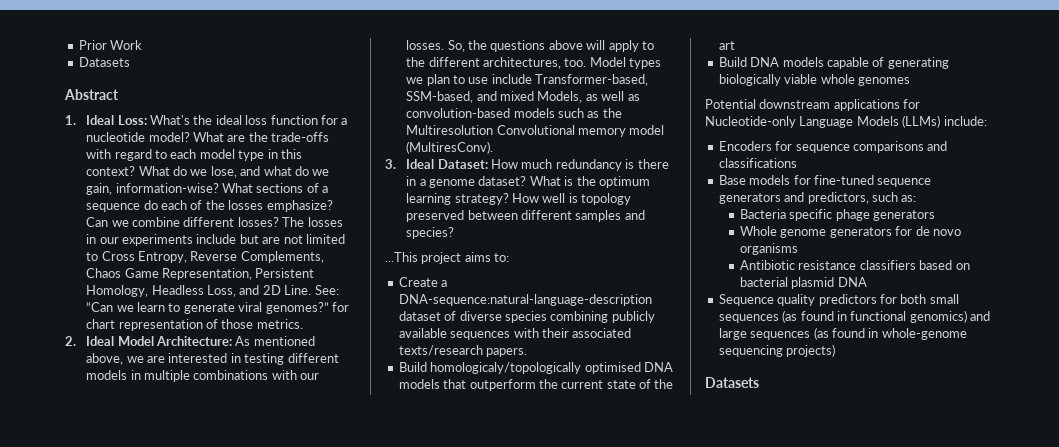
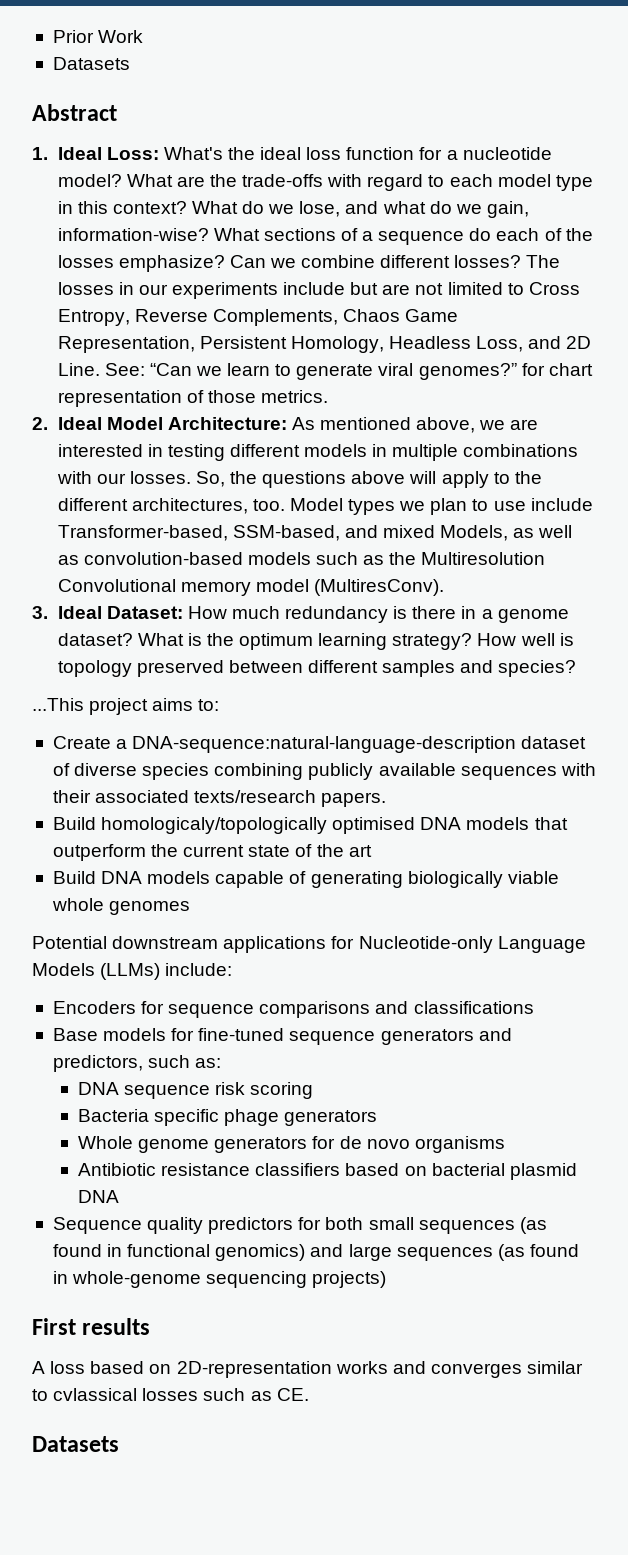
(917, 198) none -> [78,1082,314,1099] // DNA sequence risk scoring
(836, 350) none -> [32,1318,151,1335] [32,1361,584,1378] [32,1388,309,1401] // First results // A loss based on 2D-representation works and converges similar to cvlassical losses such as CE.

